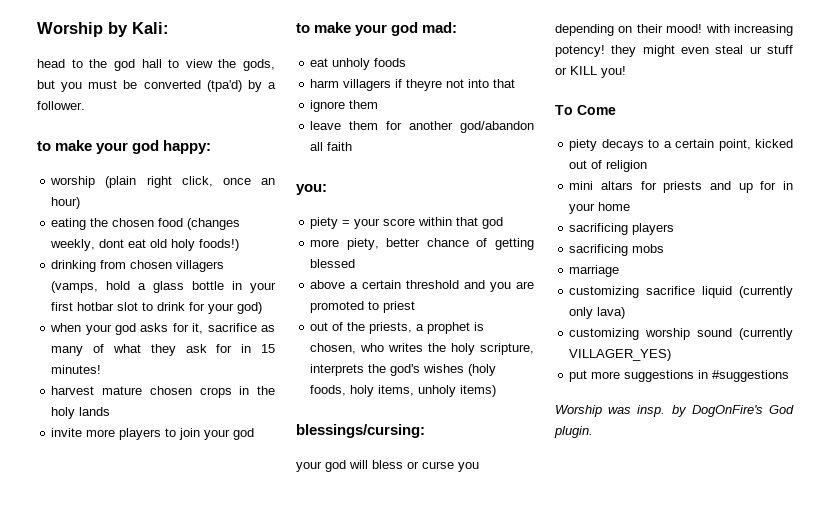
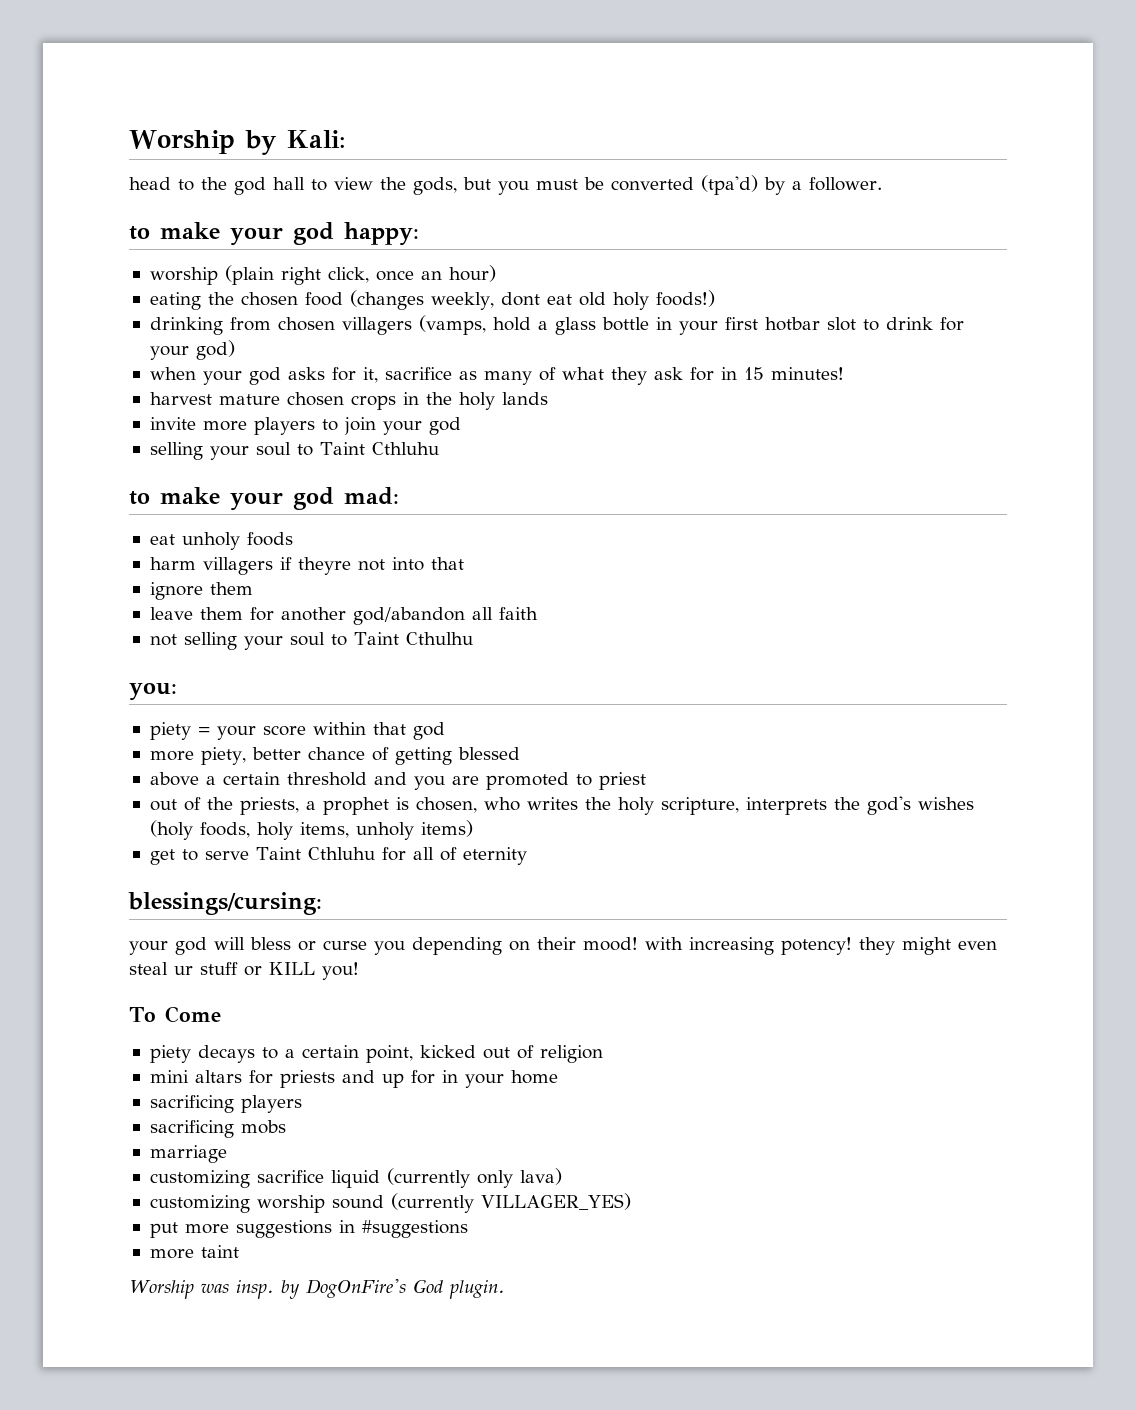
(255, 434) none -> [149,442,439,460] // selling your soul to Taint Cthluhu
(353, 146) none -> [149,632,473,650] // not selling your soul to Taint Cthulhu
(497, 391) none -> [149,847,527,865] // get to serve Taint Cthluhu for all of eternity
(790, 376) none -> [149,1245,239,1259] // more taint

